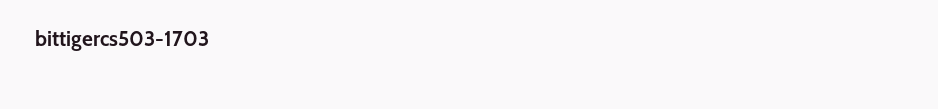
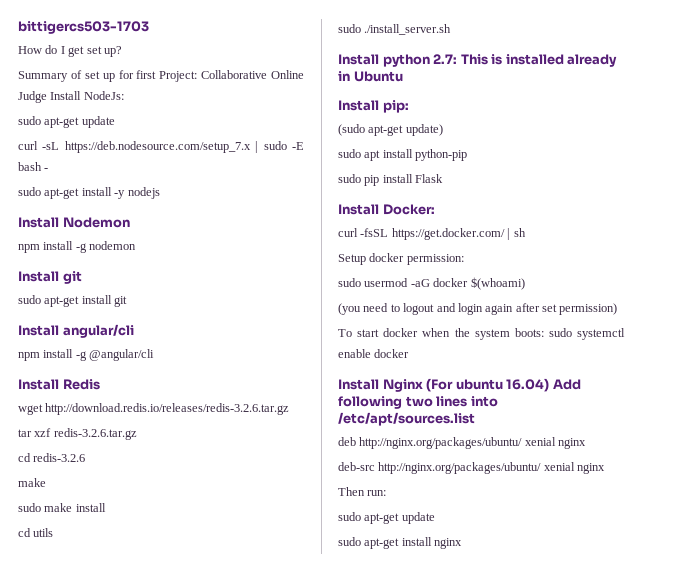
(209, 40) none -> [18,45,122,57] [18,70,304,82] [18,91,124,103] [18,116,115,128] [18,141,304,153] [18,162,49,171] [18,187,160,199] [18,217,130,228] [18,241,137,253] [18,271,82,284] [18,295,128,307] [18,324,134,338] [18,349,155,361] [18,379,100,390] [18,403,290,415] [18,428,137,440] [18,453,86,462] [18,478,46,487] [18,503,106,512] [18,528,54,537] [338,24,452,35] [338,54,618,67] [338,71,403,82] [338,100,409,113] [338,124,443,136] [338,149,468,161] [338,174,444,186] [338,204,435,215] [338,228,526,240] [338,253,464,265] [338,277,525,290] [338,303,618,315] [338,328,625,340] [338,349,410,358] [338,378,581,392] [338,396,498,409] [338,412,475,426] [338,437,587,449] [338,462,606,474] [338,487,387,496] [338,512,435,524] [338,537,463,549] // How do I get set up? // Summary of set up for first Project: Collaborative Online Judge Install NodeJs: // sudo apt-get update // curl -sL https://deb.nodesource.com/setup_7.x | sudo -E bash - // sudo apt-get install -y nodejs // Install Nodemon // npm install -g nodemon // Install git // sudo apt-get install git // Install angular/cli // npm install -g @angular/cli // Install Redis // wget http://download.redis.io/releases/redis-3.2.6.tar.gz // tar xzf redis-3.2.6.tar.gz // cd redis-3.2.6 // make // sudo make install // cd utils // sudo ./install_server.sh // Install python 2.7: This is installed already in Ubuntu // Install pip: // (sudo apt-get update) // sudo apt install python-pip // sudo pip install Flask // Install Docker: // curl -fsSL https://get.docker.com/ | sh // Setup docker permission: // sudo usermod -aG docker $(whoami) // (you need to logout and login again after set permission) // To start docker when the system boots: sudo systemctl enable docker // Install Nginx (For ubuntu 16.04) Add following two lines into /etc/apt/sources.list // deb http://nginx.org/packages/ubuntu/ xenial nginx // deb-src http://nginx.org/packages/ubuntu/ xenial nginx // Then run: // sudo apt-get update // sudo apt-get install nginx

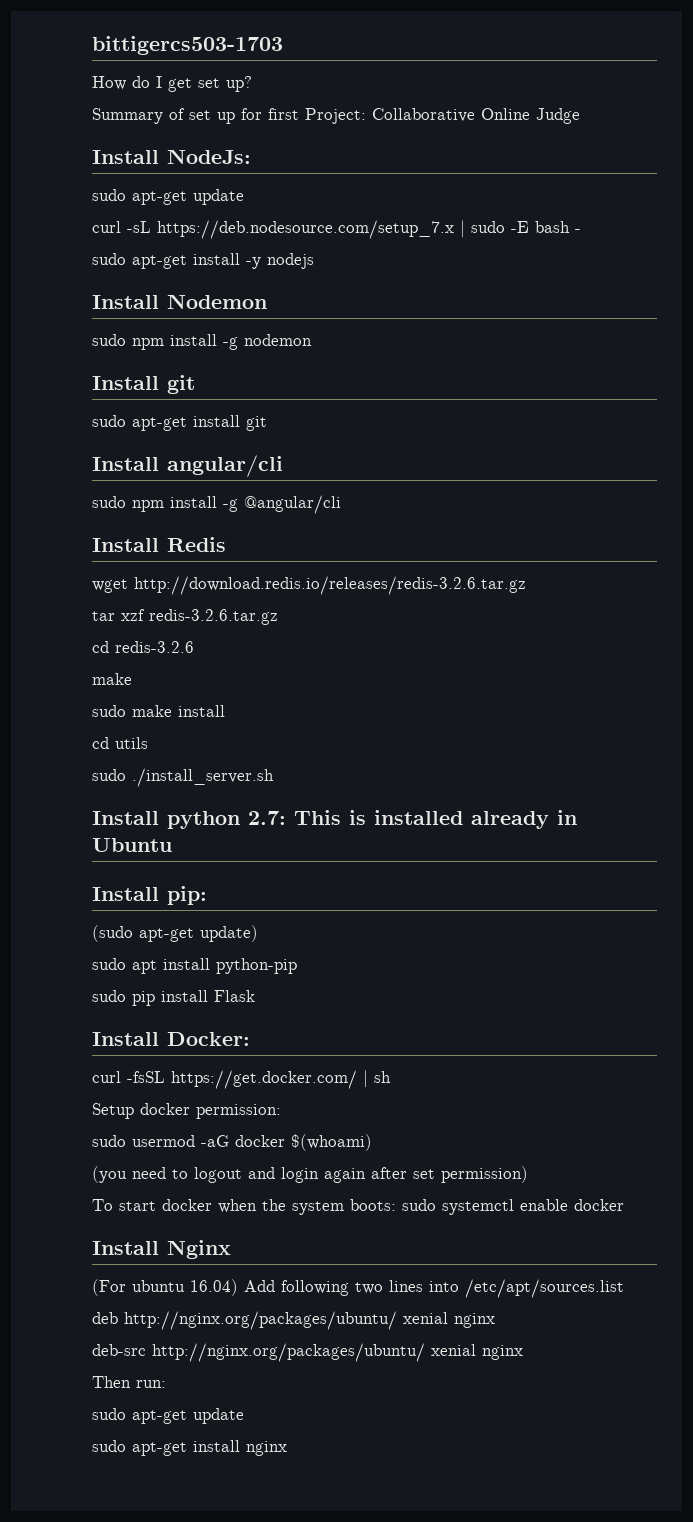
(47, 97) none -> (580, 116) //
(130, 222) none -> [92,334,126,346] sudo
(134, 331) none -> [92,496,126,508] sudo
(423, 385) none -> (231, 1249) //

